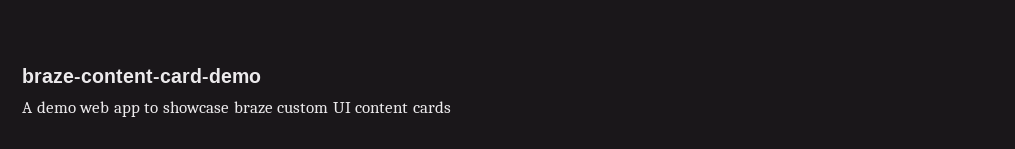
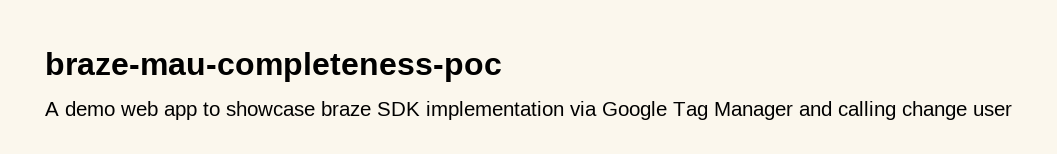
[22,68,261,83] braze-content-card-demo -> [45,52,502,82] braze-mau-completeness-poc
[277,101,451,113] custom UI content cards -> [377,101,1012,120] SDK implementation via Google Tag Manager and calling change user

